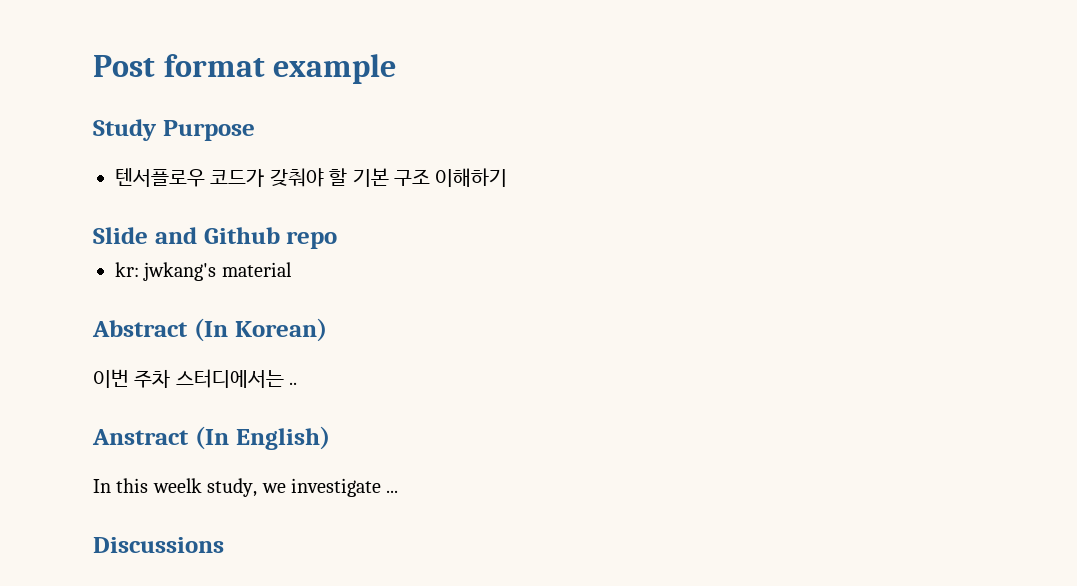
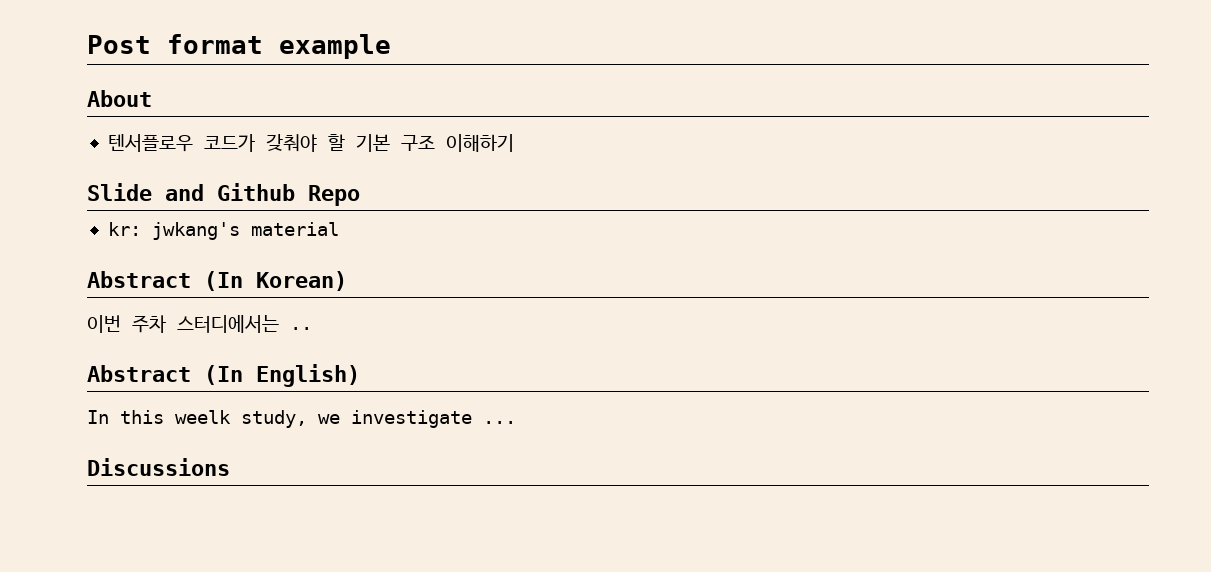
[93,119,255,141] Study Purpose -> [87,90,152,107] About
[286,231,338,249] repo -> [308,185,360,206] Repo
[92,429,189,445] Anstract -> [87,365,191,382] Abstract

